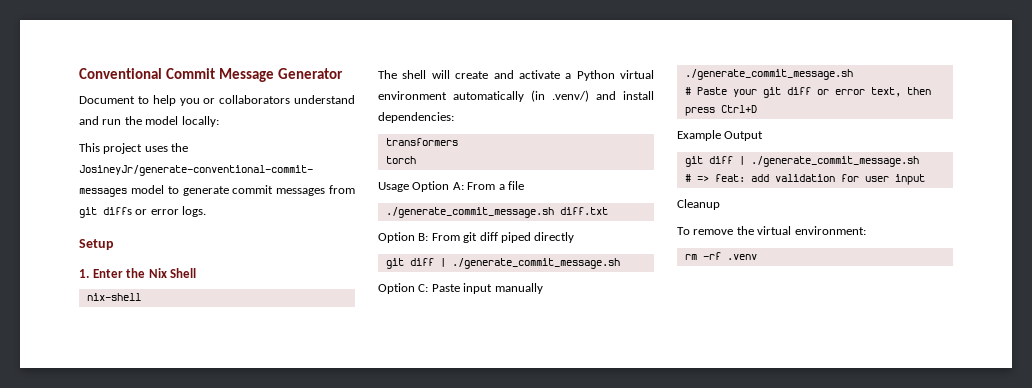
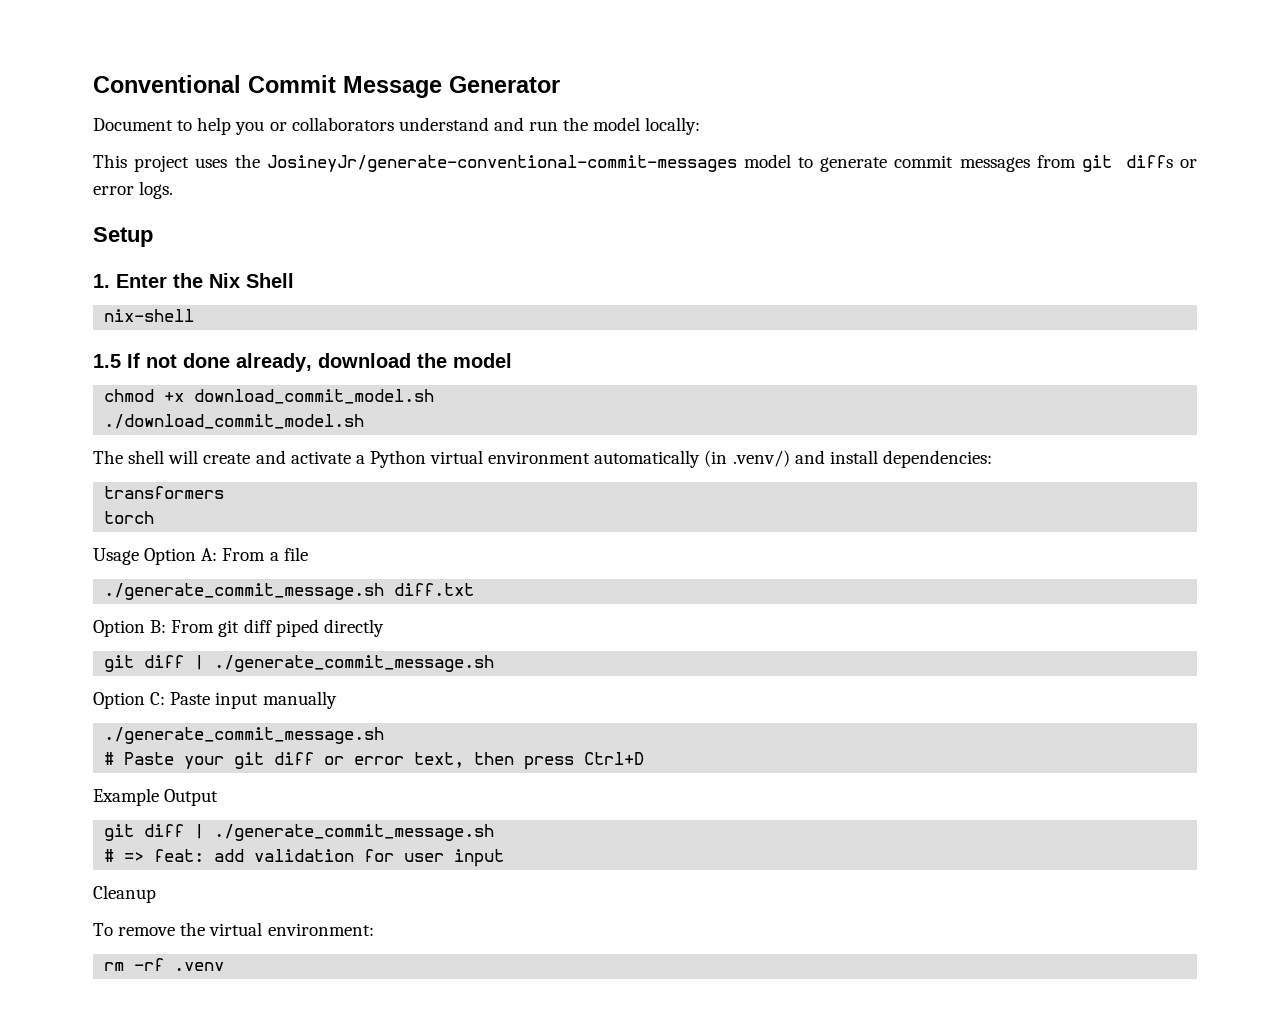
(141, 297) none -> [93,353,512,372] [104,389,435,404] [104,414,365,429] // 1.5 If not done already, download the model // chmod +x download_commit_model.sh // ./download_commit_model.sh

